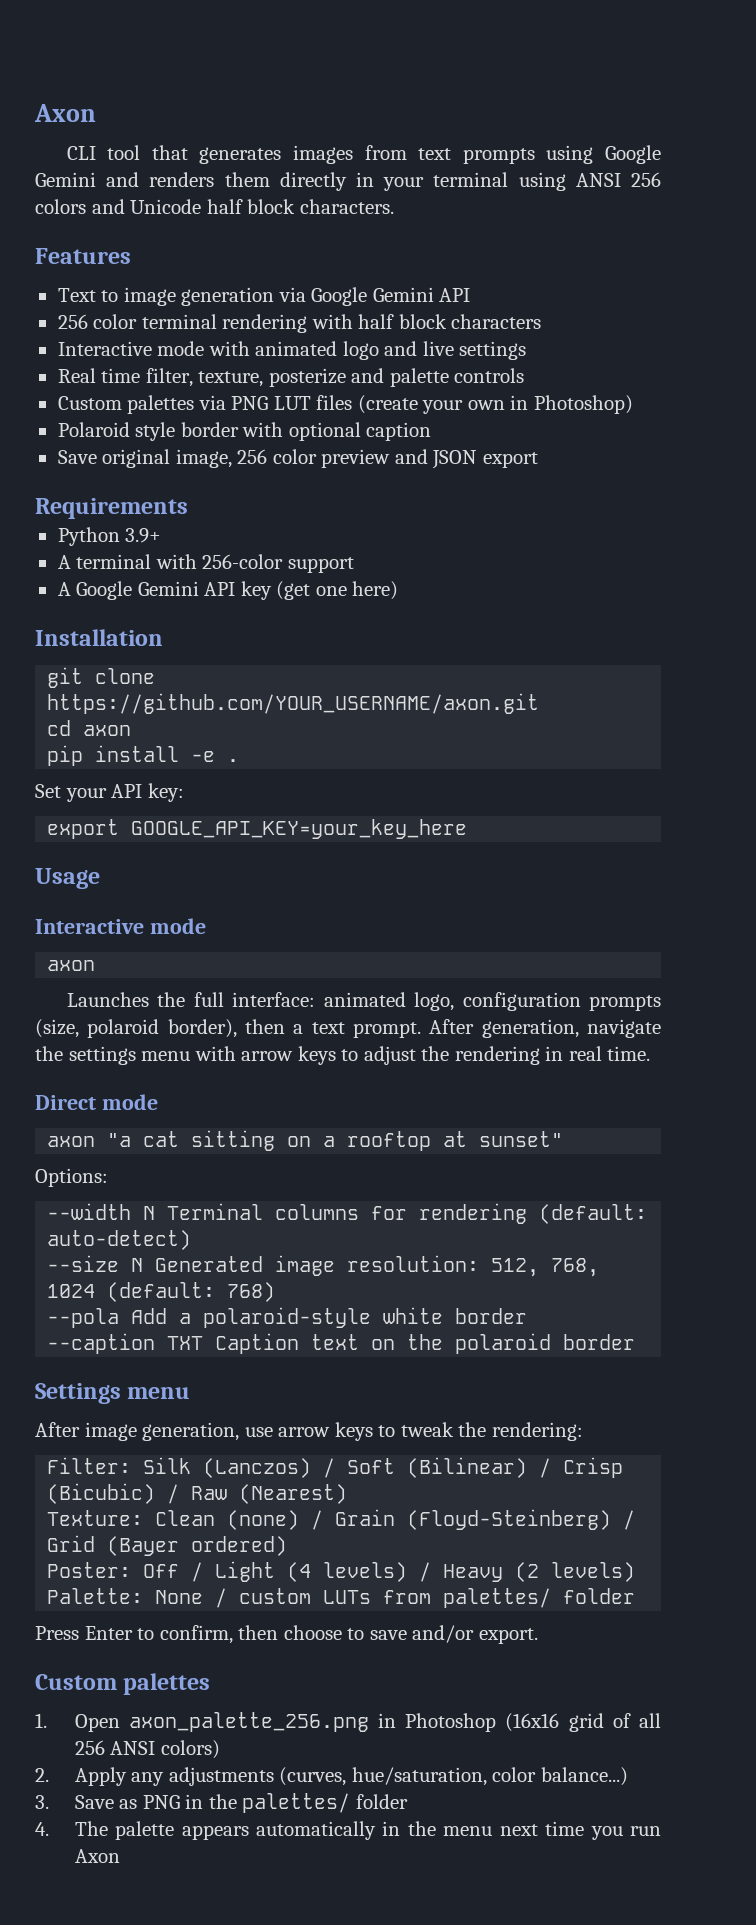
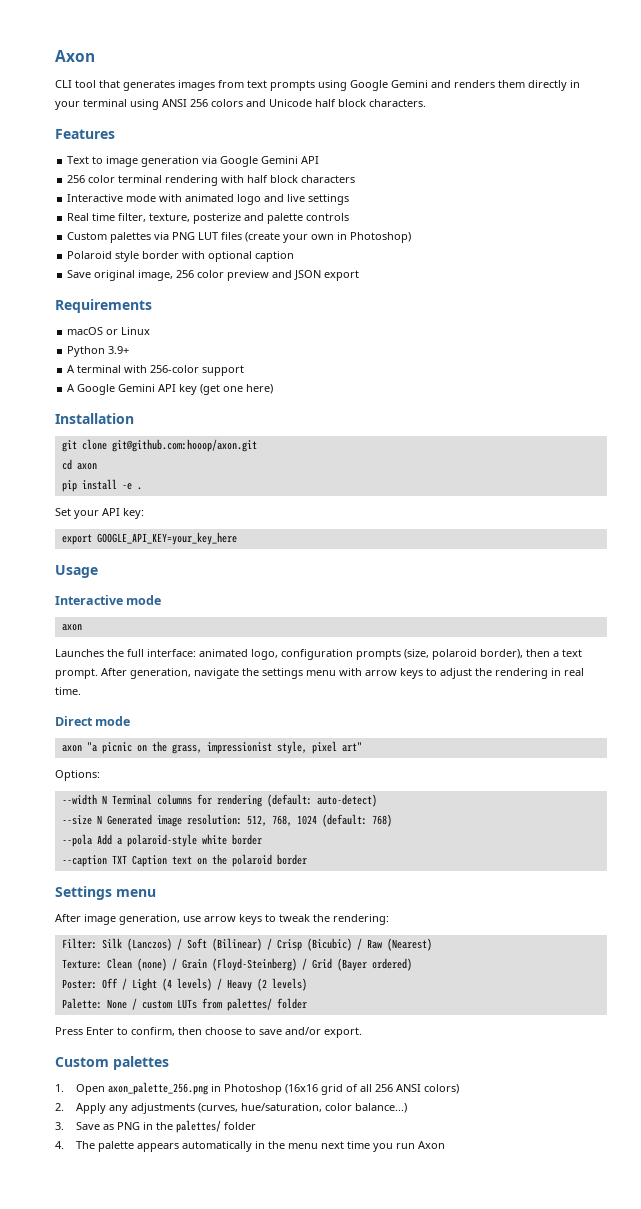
(188, 508) none -> [67,327,151,335] // macOS or Linux
[47,693,540,714] https://github.com/YOUR_USERNAME/axon.git -> [111,439,257,452] git@github.com:hooop/axon.git
[143,1130,564,1151] cat sitting on a rooftop at sunset" -> [101,741,362,754] picnic on the grass, impressionist style, pixel art"

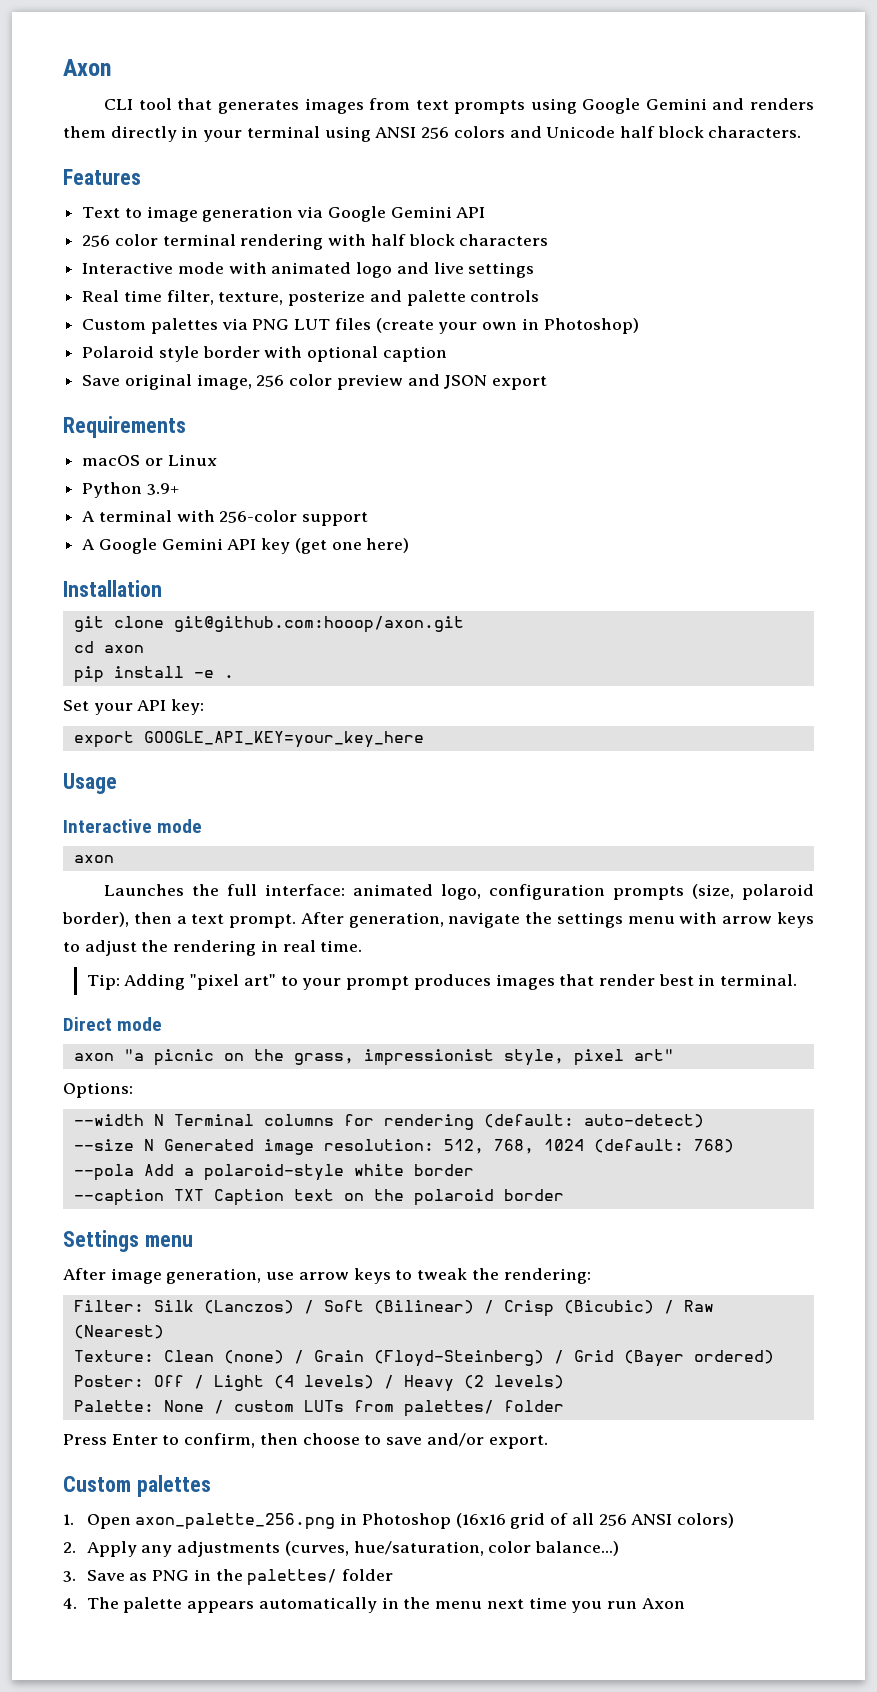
(81, 691) none -> [86,974,798,990] // Tip: Adding "pixel art" to your prompt produces images that render best in terminal.

